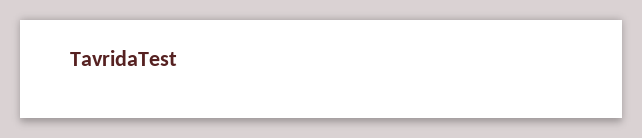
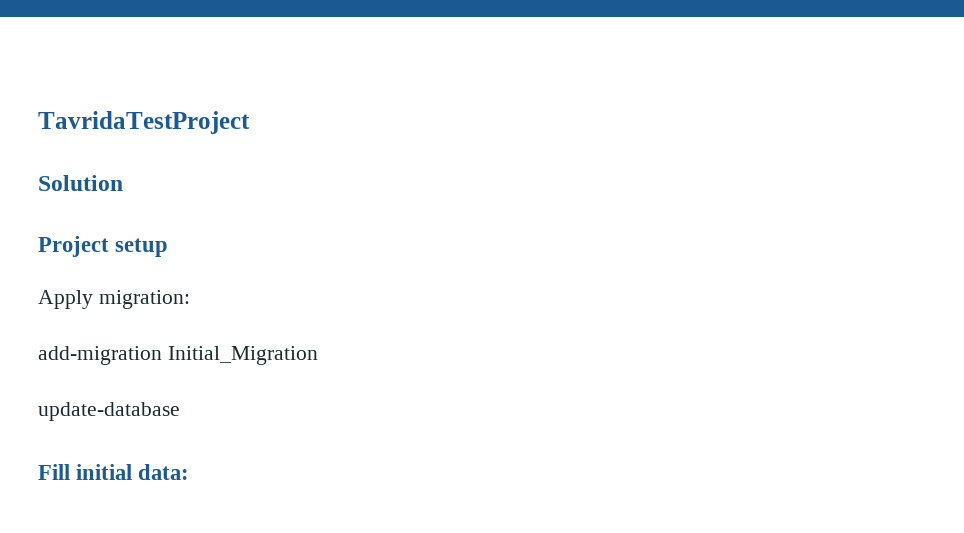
[70,50,177,66] TavridaTest -> [38,111,250,134] [38,175,123,191] [38,236,169,257] [38,290,190,309] [38,346,318,365] [38,402,180,421] [38,464,190,480] TavridaTestProject // Solution // Project setup // Apply migration: // add-migration Initial_Migration // update-database // Fill initial data:

